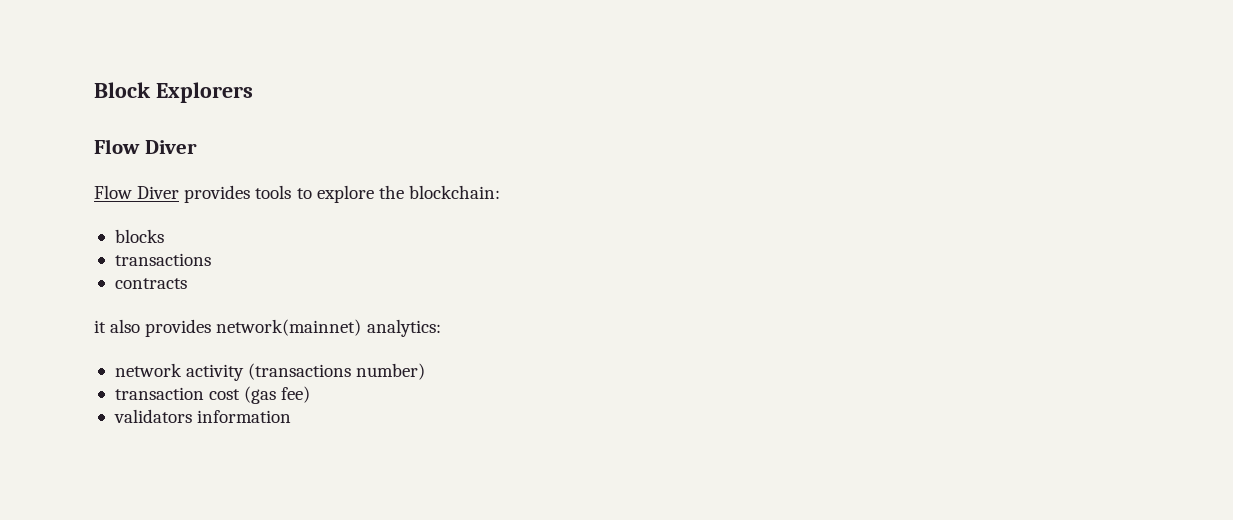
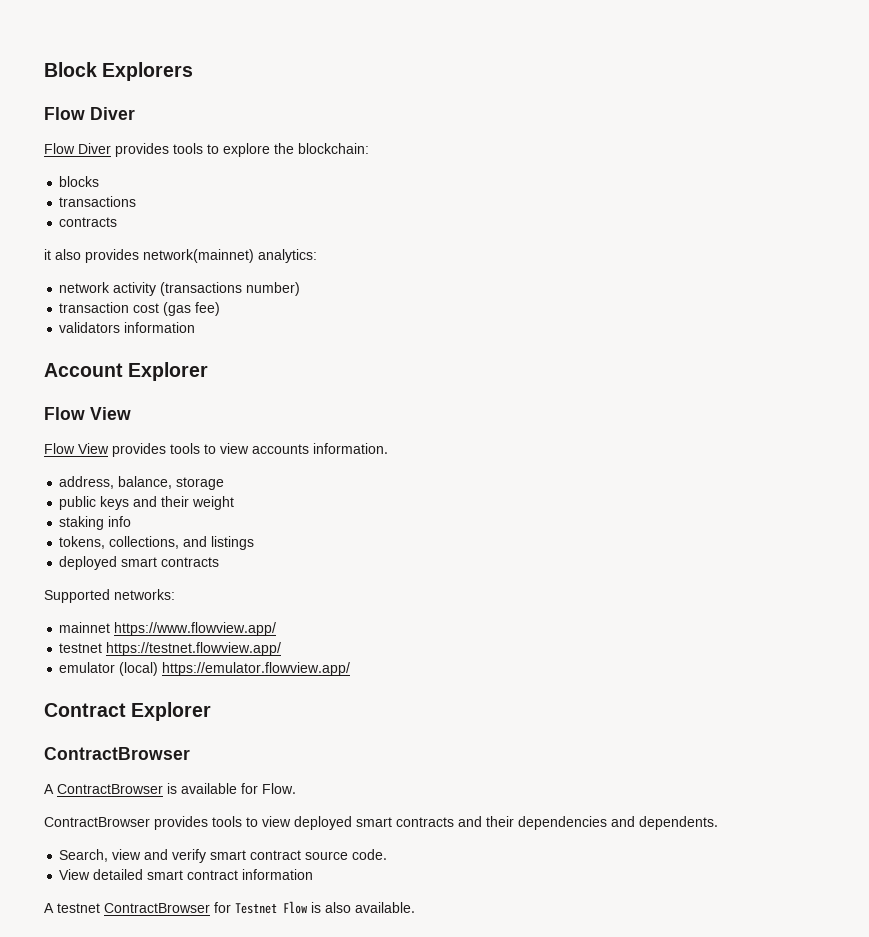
(292, 416) none -> [44,362,209,381] [44,407,131,420] [44,443,388,457] [59,476,225,490] [59,496,235,510] [59,516,132,530] [59,536,255,550] [59,556,220,570] [44,589,175,603] [59,622,277,636] [59,642,282,656] [59,662,351,676] [44,702,212,721] [44,747,190,760] [44,783,296,794] [44,816,718,830] [59,849,388,863] [59,869,314,880] [44,901,415,914] // Account Explorer // Flow View // Flow View provides tools to view accounts information. // address, balance, storage // public keys and their weight // staking info // tokens, collections, and listings // deployed smart contracts // Supported networks: // mainnet https://www.flowview.app/ // testnet https://testnet.flowview.app/ // emulator (local) https://emulator.flowview.app/ // Contract Explorer // ContractBrowser // A ContractBrowser is available for Flow. // ContractBrowser provides tools to view deployed smart contracts and their dependencies and dependents. // Search, view and verify smart contract source code. // View detailed smart contract information // A testnet ContractBrowser for Testnet Flow is also available.

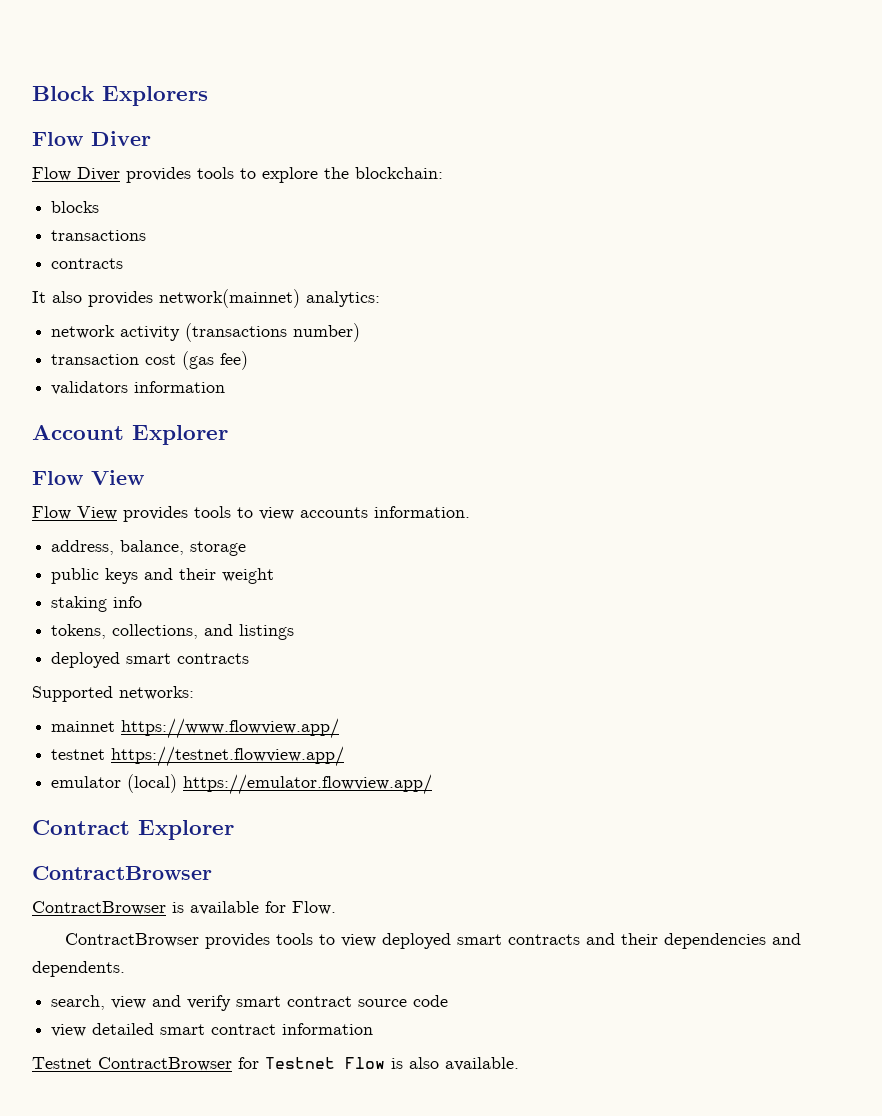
[44,249,51,260] it -> [32,291,46,303] It
[44,784,54,794] A -> (212, 873) none
[59,849,109,862] Search, -> [51,995,106,1010] search,
[352,849,388,860] [59,869,91,880] code. // View -> [413,995,449,1007] [51,1024,87,1037] code // view
[44,903,100,913] A testnet -> [32,1057,92,1069] Testnet

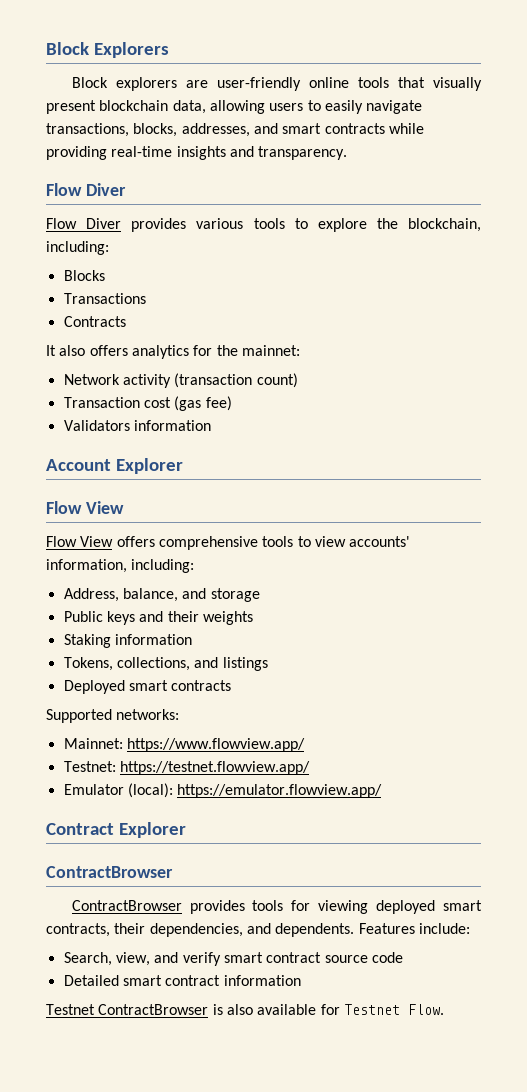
(208, 96) none -> [71,77,482,91] [46,100,423,114] [46,123,424,137] [46,146,348,160] // Block explorers are user-friendly online tools that visually present blockchain data, allowing users to easily navigate transactions, blocks, addresses, and smart contracts while providing real-time insights and transparency.
(191, 175) none -> [196,218,244,229] various
[355,167,443,179] [51,201,100,213] [51,230,147,241] [51,258,124,269] [32,289,380,308] [51,323,361,342] [51,354,140,365] blockchain: // blocks // transactions // contracts // It also provides network(mainnet) analytics: // network activity (transactions number) // transaction -> [408,218,481,232] [46,241,109,255] [63,270,105,281] [63,293,146,304] [63,316,126,327] [46,345,300,359] [63,373,298,388] [63,397,140,408] blockchain, including: // Blocks // Transactions // Contracts // It also offers analytics for the mainnet: // Network activity (transaction count) // Transaction
[51,381,129,395] validators -> [63,420,130,431] Validators
[123,506,470,522] [51,540,185,555] provides tools to view accounts information. // address, balance, -> [116,536,411,550] [46,559,195,573] [63,588,207,602] offers comprehensive tools to view accounts' information, including: // Address, balance, and
[51,568,100,584] public -> [63,611,103,622] Public
[222,568,275,584] [51,596,143,612] [51,624,107,639] weight // staking info // tokens, -> [202,611,253,625] [63,634,192,648] [63,657,113,671] weights // Staking information // Tokens,
[51,652,121,668] deployed -> [63,680,125,694] Deployed
[51,721,116,732] mainnet -> [63,738,123,749] Mainnet:
[51,749,106,760] testnet -> [63,761,116,772] Testnet:
[51,774,178,793] emulator (local) -> [63,783,173,798] Emulator (local):
[172,901,336,915] [64,933,801,949] [32,961,125,977] [51,995,147,1010] is available for Flow. // ContractBrowser provides tools to view deployed smart contracts and their dependencies and dependents. // search, view -> [189,900,482,914] [46,923,470,937] [63,952,150,966] provides tools for viewing deployed smart contracts, their dependencies, and dependents. Features include: // Search, view,
[51,1023,155,1037] view detailed -> [63,975,119,986] Detailed
[238,1057,519,1071] for Testnet Flow is also available. -> [212,1004,444,1015] is also available for Testnet Flow.

